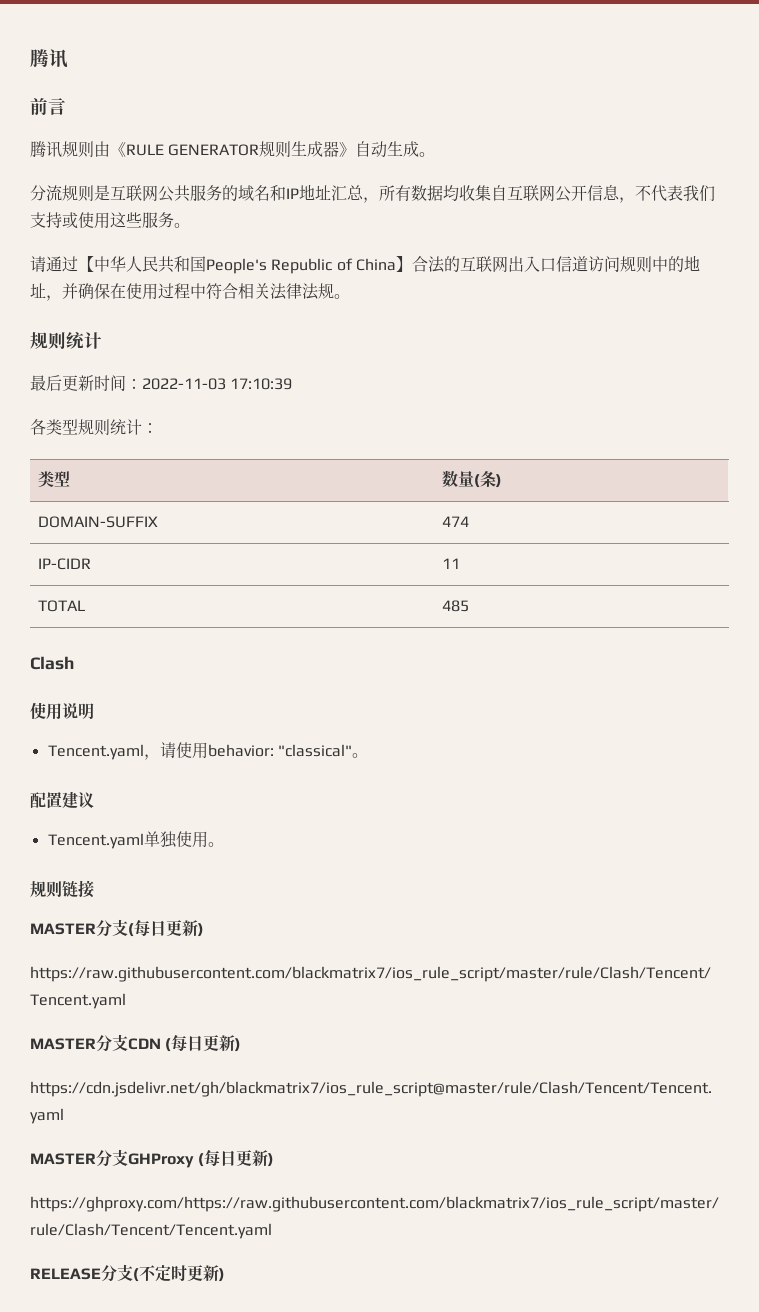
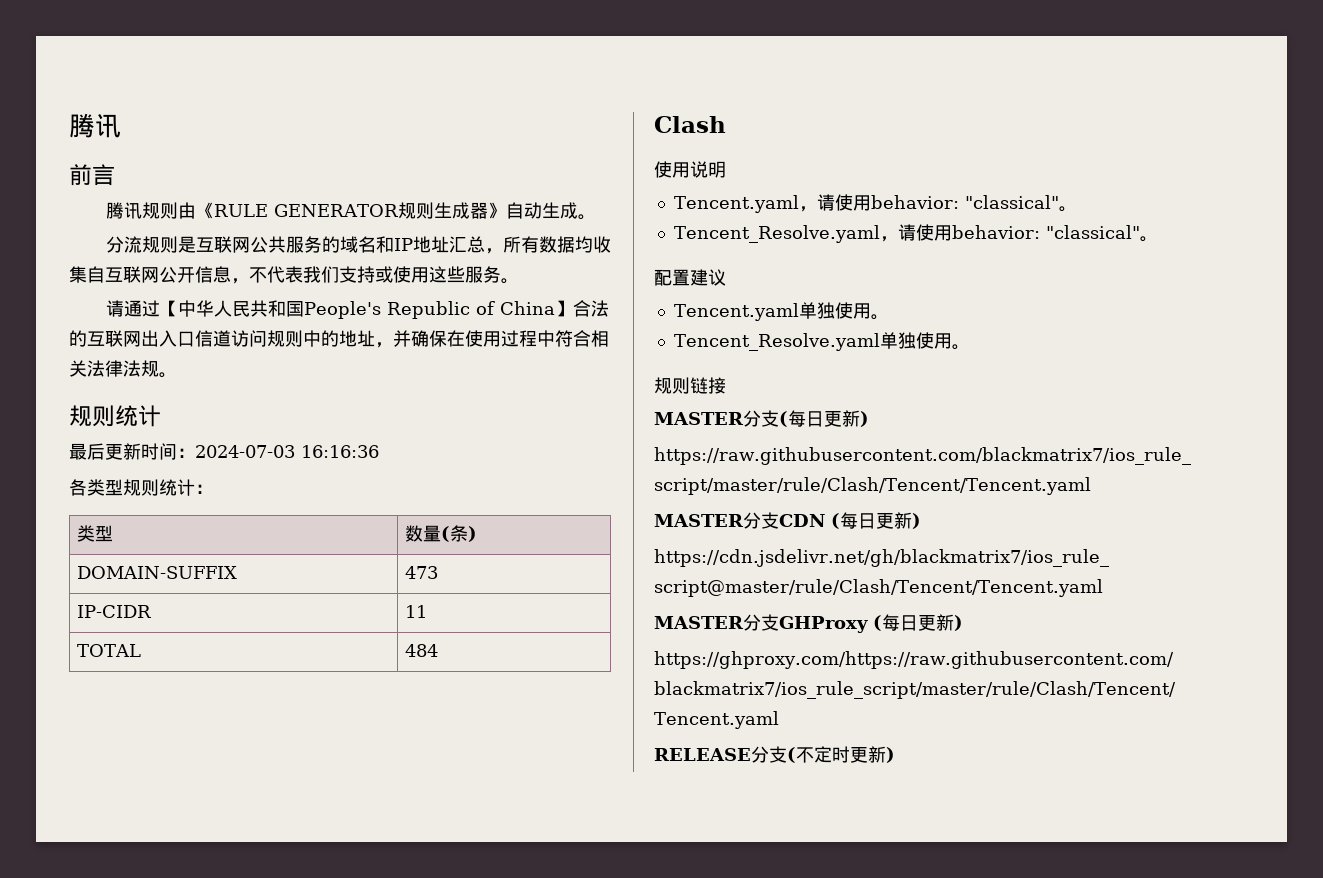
[142,378,293,390] 2022-11-03 17:10:39 -> [195,445,379,458] 2024-07-03 16:16:36
[442,516,470,527] 474 -> [405,566,439,579] 473
[442,600,470,612] 485 -> [405,644,439,657] 484
(368, 755) none -> [673,224,1158,243] // Tencent_Resolve.yaml，请使用behavior: "classical"。
(224, 844) none -> [673,332,970,351] // Tencent_Resolve.yaml单独使用。

